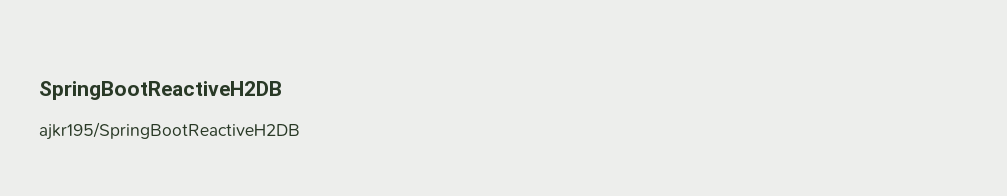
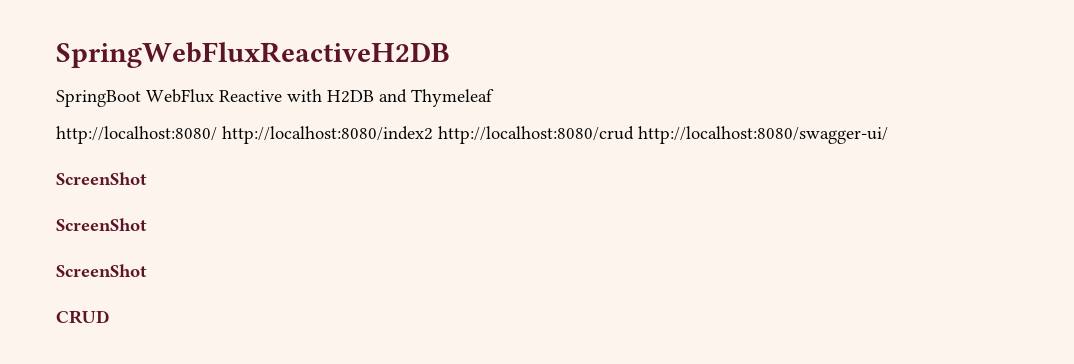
[39,81,282,100] [39,122,300,140] SpringBootReactiveH2DB // ajkr195/SpringBootReactiveH2DB -> [56,42,450,68] [56,89,494,107] [56,126,888,144] [56,172,147,185] [56,218,147,231] [56,264,147,277] [56,310,110,324] SpringWebFluxReactiveH2DB // SpringBoot WebFlux Reactive with H2DB and Thymeleaf // http://localhost:8080/ http://localhost:8080/index2 http://localhost:8080/crud http://localhost:8080/swagger-ui/ // ScreenShot // ScreenShot // ScreenShot // CRUD

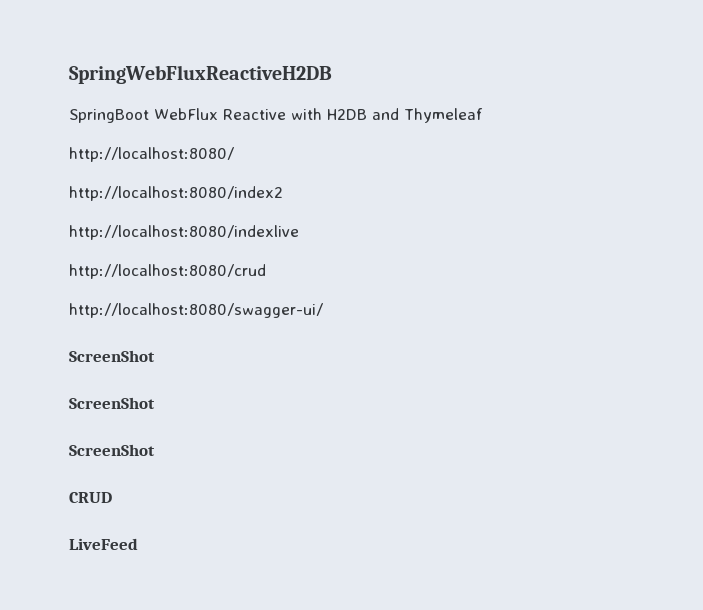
(217, 135) none -> (234, 154) //
(433, 135) none -> [69,225,299,240] // http://localhost:8080/indexlive //
(634, 135) none -> (266, 271) //
(110, 317) none -> [69,538,138,550] // LiveFeed

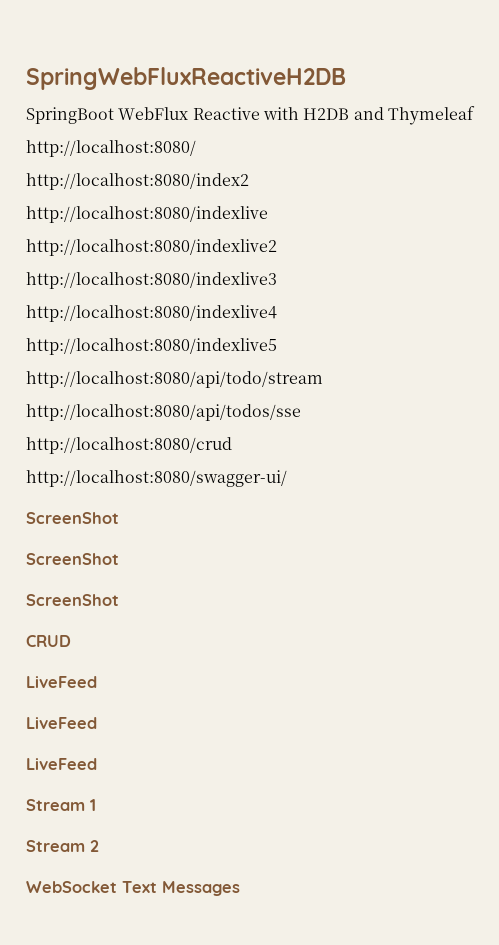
(299, 232) none -> [26,239,277,256] [26,272,277,289] [26,305,277,322] [26,338,277,355] [26,371,323,388] [26,404,301,421] // http://localhost:8080/indexlive2 // http://localhost:8080/indexlive3 // http://localhost:8080/indexlive4 // http://localhost:8080/indexlive5 // http://localhost:8080/api/todo/stream // http://localhost:8080/api/todos/sse
(138, 544) none -> [26,717,97,729] [26,758,97,770] [26,799,96,811] [26,840,99,852] [26,881,240,896] // LiveFeed // LiveFeed // Stream 1 // Stream 2 // WebSocket Text Messages

